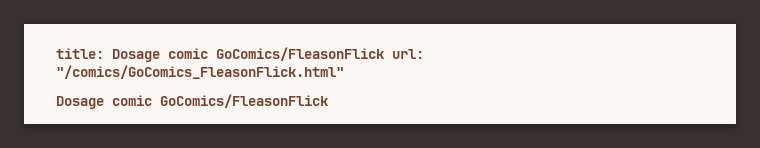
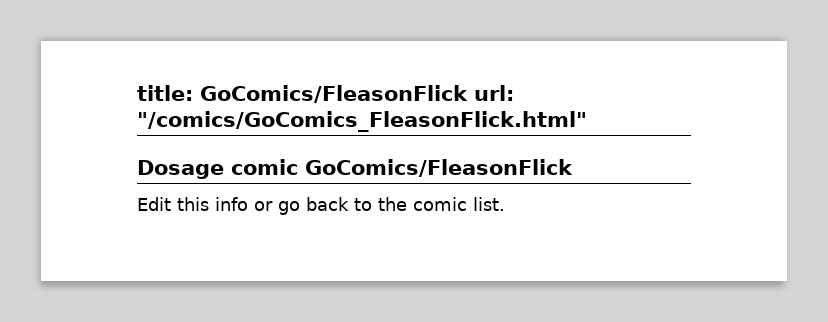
[112,48,208,62] Dosage comic -> (193, 93) none
(328, 101) none -> [137,197,505,215] // Edit this info or go back to the comic list.

